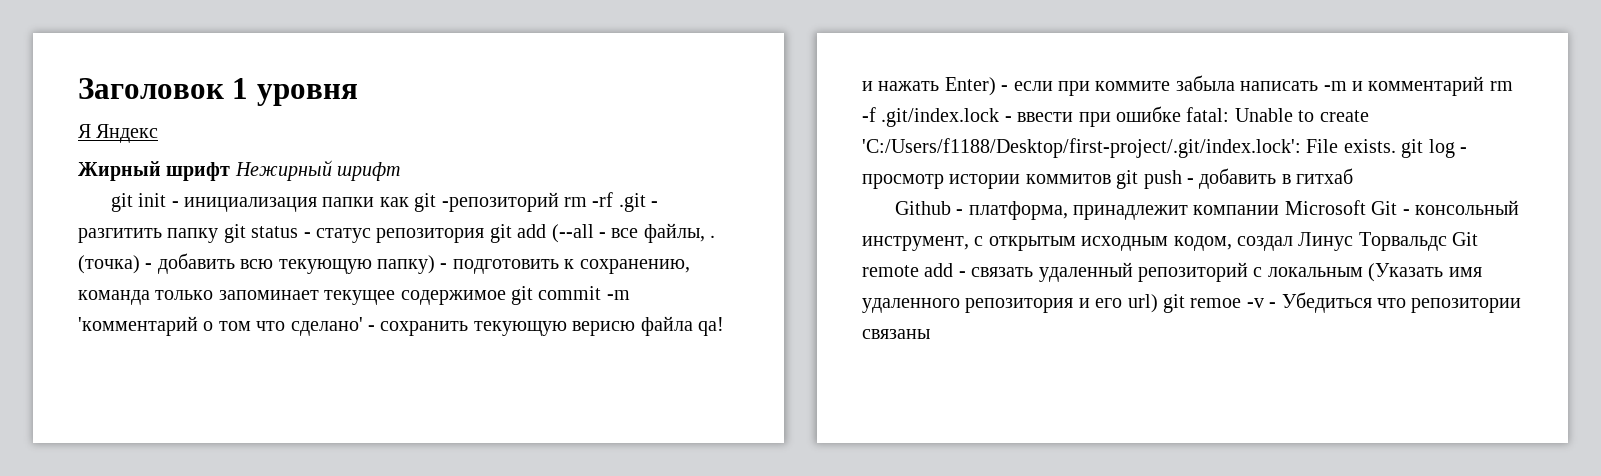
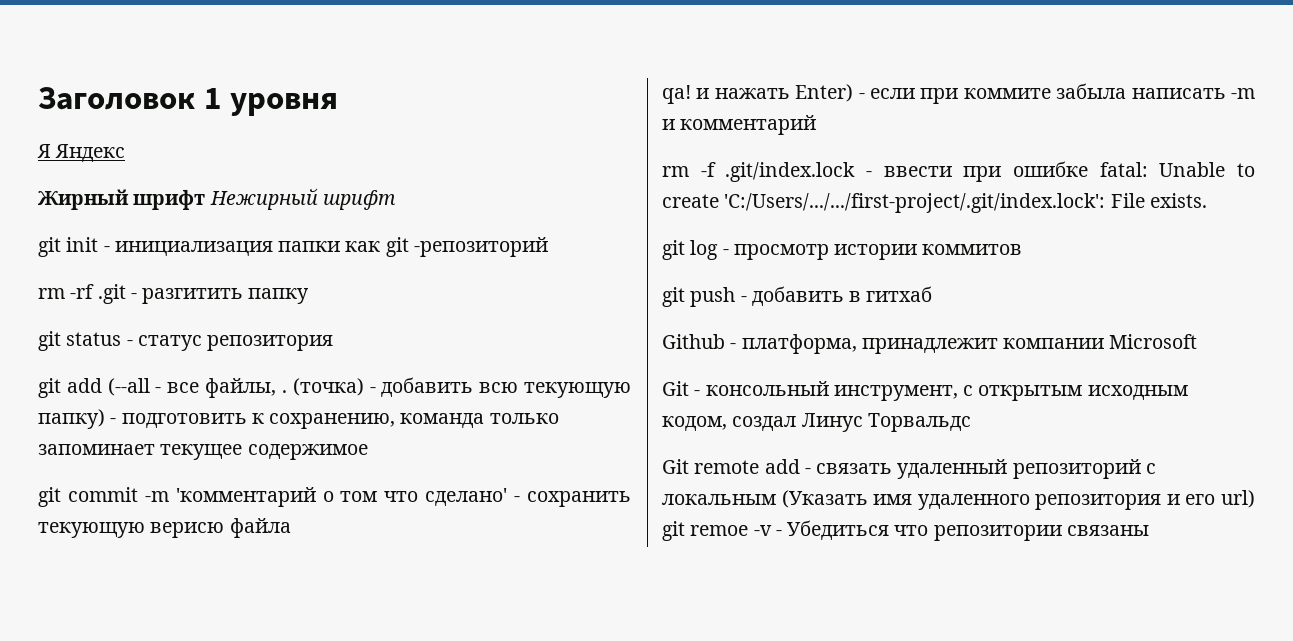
(559, 202) none -> (548, 247) //
(219, 235) none -> (310, 296) //
(485, 235) none -> (334, 343) //
(506, 297) none -> (368, 452) //
(693, 326) none -> (291, 528) //
(1485, 86) none -> (817, 125) //
[862,138,1301,158] 'C:/Users/f1188/Desktop/first-project/.git/index.lock': -> [724,193,1106,213] 'C:/Users/.../.../first-project/.git/index.lock':
(1396, 146) none -> (1207, 200) //
(1111, 179) none -> (1023, 249) //
(1366, 207) none -> (1198, 341) //
(1447, 241) none -> (971, 422) //

